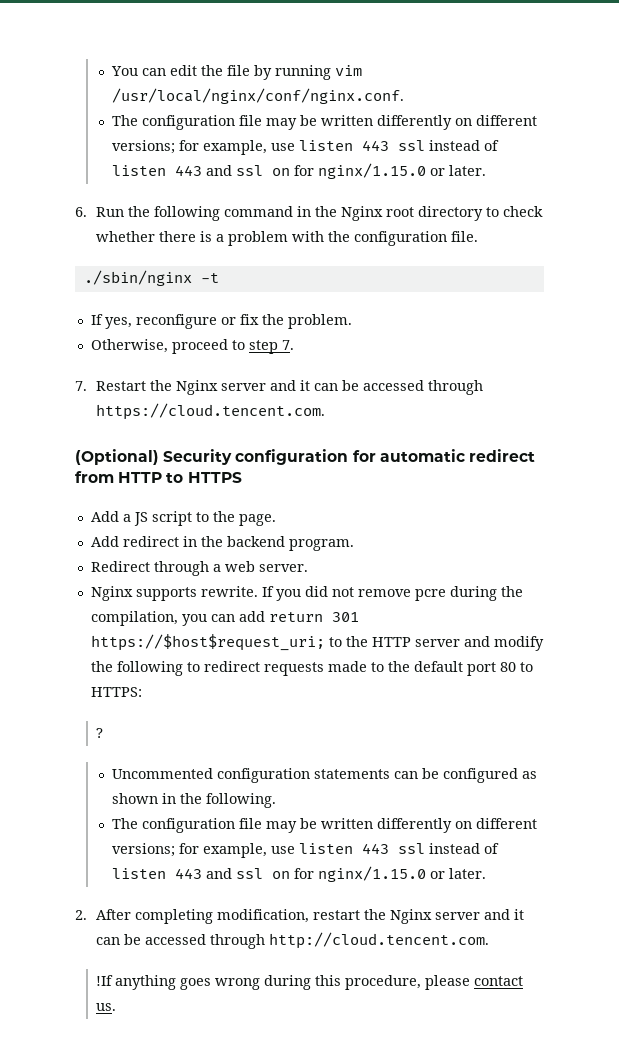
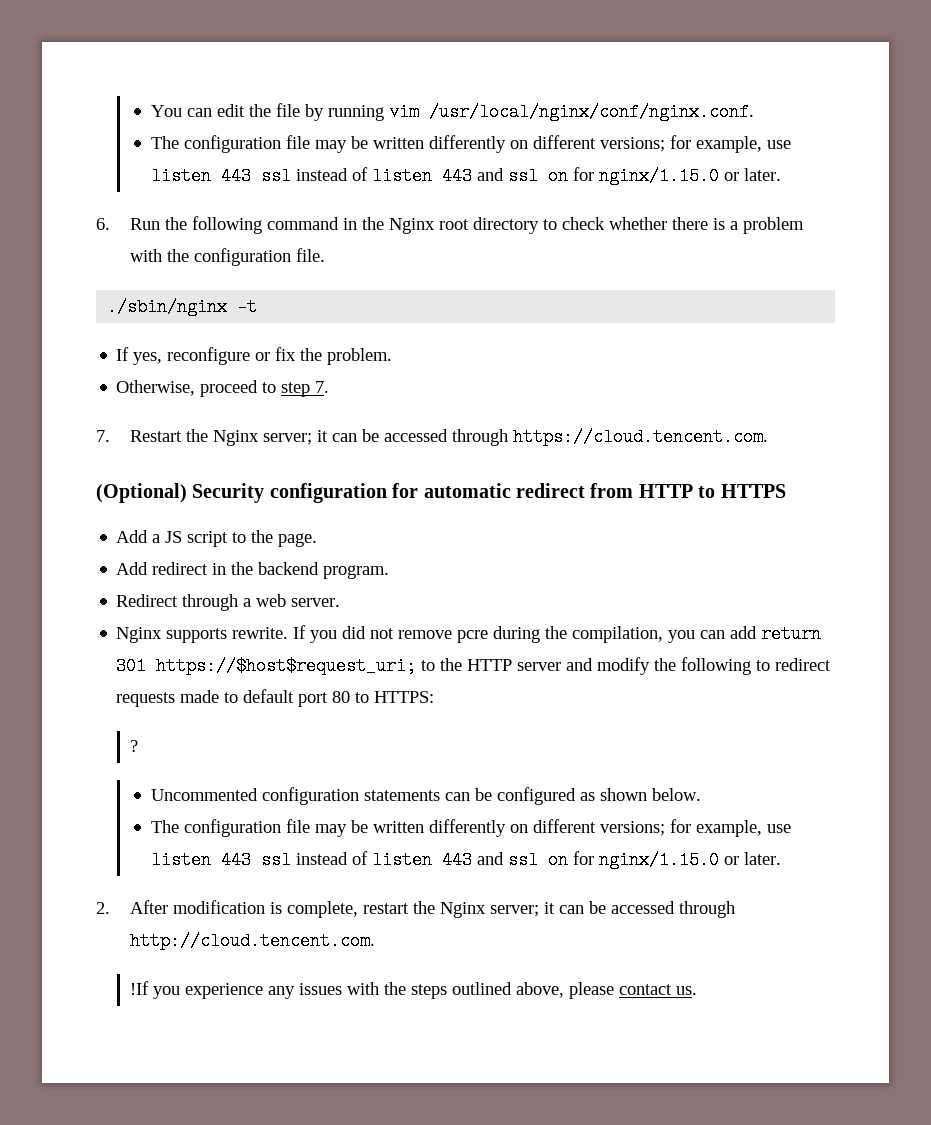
[220,380,296,391] server and -> [263,433,313,445] server;
[387,661,410,672] the -> (239, 697) none
[161,793,276,808] in the following. -> [651,788,701,801] below.
[134,909,309,924] completing modification, -> [173,900,359,918] modification is complete,
[434,909,510,920] server and -> [490,905,540,917] server;
[114,975,421,990] anything goes wrong during this procedure, -> [153,982,565,999] you experience any issues with the steps outlined above,

